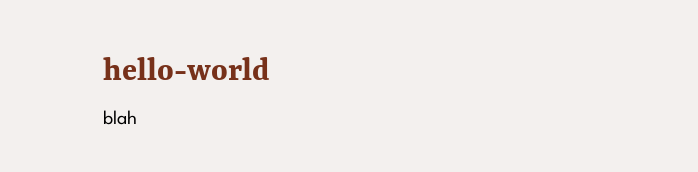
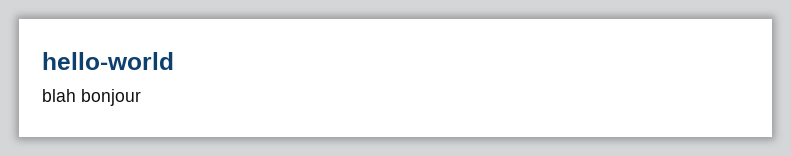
(137, 117) none -> [81,89,141,106] bonjour

